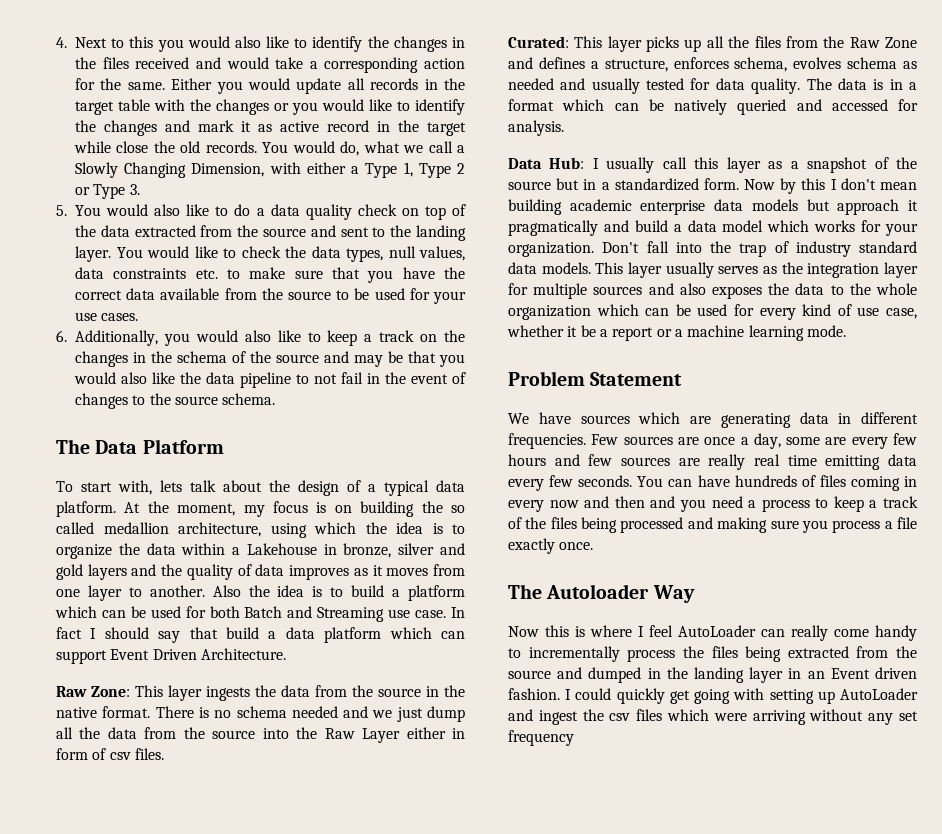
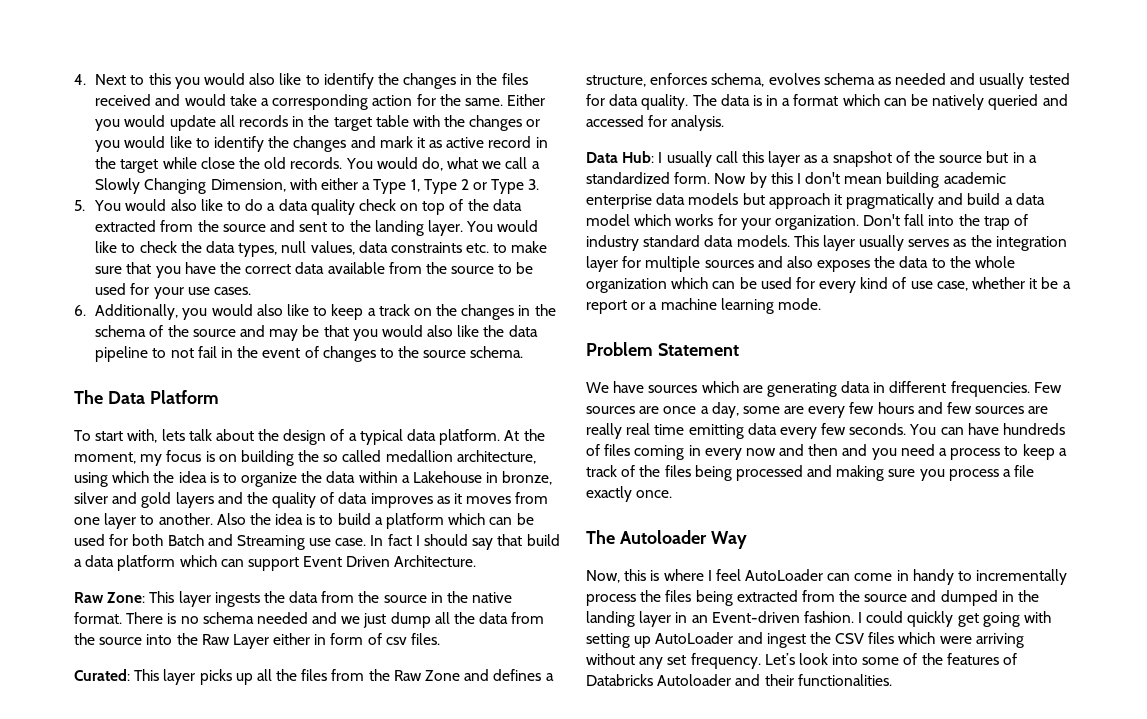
[508,626,539,637] Now -> [586,570,620,583] Now,
[791,625,869,641] really come -> [854,570,909,581] come in
[830,667,917,679] Event driven -> [711,611,800,623] Event-driven
[609,713,631,721] csv -> [835,633,865,644] CSV
[508,730,574,746] frequency -> [690,653,1018,669] [586,674,892,686] frequency. Let’s look into some of the features of Databricks Autoloader and their functionalities.

